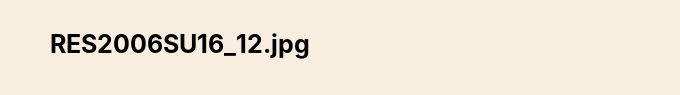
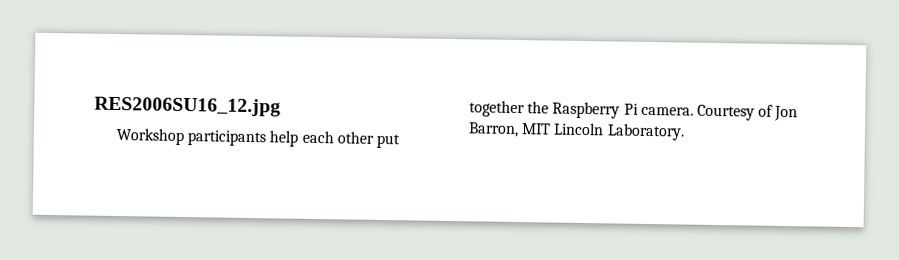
(310, 46) none -> [116,128,401,149] [469,100,799,122] [468,122,685,141] // Workshop participants help each other put together the Raspberry Pi camera. Courtesy of Jon Barron, MIT Lincoln Laboratory.

